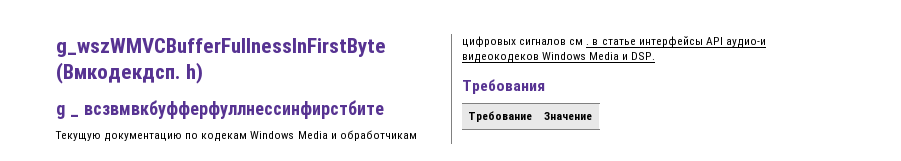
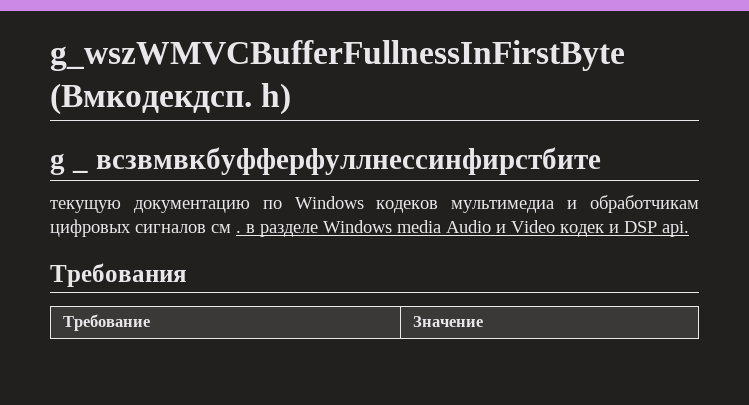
[55,131,101,141] Текущую -> [50,200,121,213] текущую
[201,131,328,142] кодекам Windows Media -> [294,196,555,213] Windows кодеков мультимедиа
[601,36,766,48] [462,52,656,63] статье интерфейсы API аудио-и видеокодеков Windows Media и DSP. -> [260,220,689,237] разделе Windows media Audio и Video кодек и DSP api.

